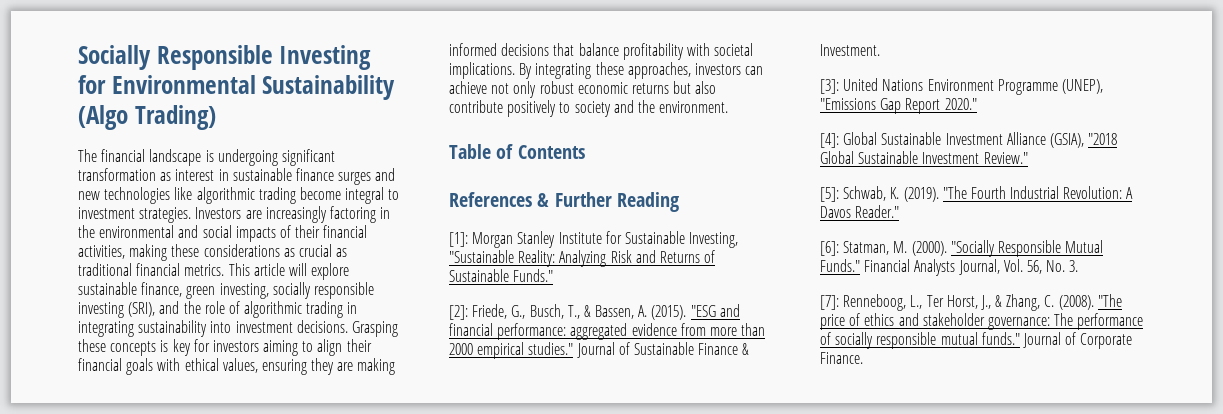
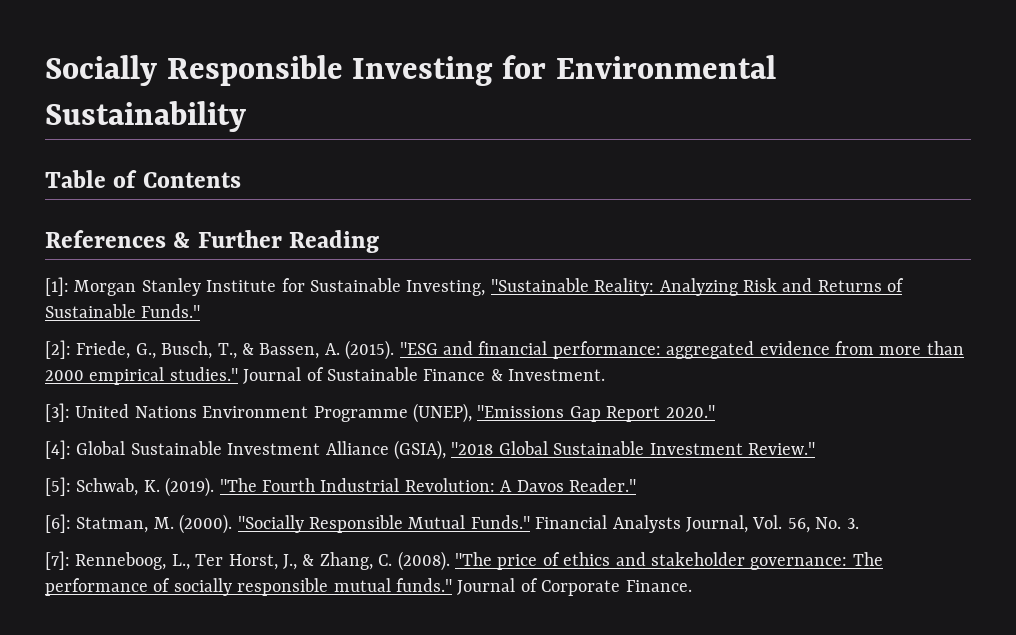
[78,105,216,130] [78,149,335,166] [78,168,396,185] [78,187,400,204] [78,206,391,223] [78,225,368,242] [78,244,348,261] [78,263,350,280] [78,282,374,299] [78,301,358,318] [78,320,398,337] [78,339,372,356] [78,358,396,375] [449,43,754,60] [449,62,764,79] [449,81,717,98] [449,100,729,117] (Algo Trading) // The financial landscape is undergoing significant transformation as interest in sustainable finance surges and new technologies like algorithmic trading become integral to investment strategies. Investors are increasingly factoring in the environmental and social impacts of their financial activities, making these considerations as crucial as traditional financial metrics. This article will explore sustainable finance, green investing, socially responsible investing (SRI), and the role of algorithmic trading in integrating sustainability into investment decisions. Grasping these concepts is key for investors aiming to align their financial goals with ethical values, ensuring they are making informed decisions that balance profitability with societal implications. By integrating these approaches, investors can achieve not only robust economic returns but also contribute positively to society and the environment. -> (246, 116) none

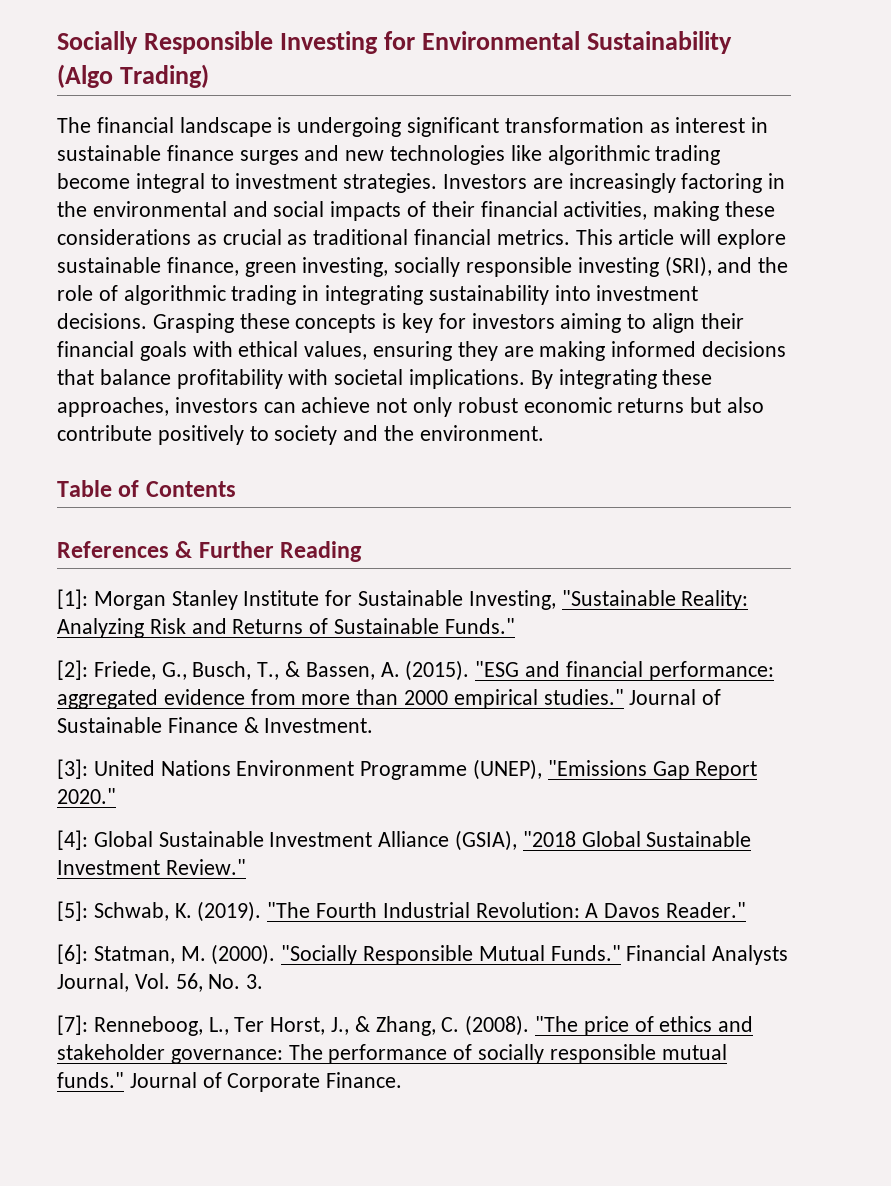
(246, 116) none -> [57,64,210,88] [57,117,769,137] [57,145,721,165] [57,173,786,193] [57,201,776,221] [57,229,787,249] [57,256,789,277] [57,285,699,305] [57,313,744,333] [57,341,787,361] [57,369,713,389] [57,397,765,417] [57,425,544,445] (Algo Trading) // The financial landscape is undergoing significant transformation as interest in sustainable finance surges and new technologies like algorithmic trading become integral to investment strategies. Investors are increasingly factoring in the environmental and social impacts of their financial activities, making these considerations as crucial as traditional financial metrics. This article will explore sustainable finance, green investing, socially responsible investing (SRI), and the role of algorithmic trading in integrating sustainability into investment decisions. Grasping these concepts is key for investors aiming to align their financial goals with ethical values, ensuring they are making informed decisions that balance profitability with societal implications. By integrating these approaches, investors can achieve not only robust economic returns but also contribute positively to society and the environment.

